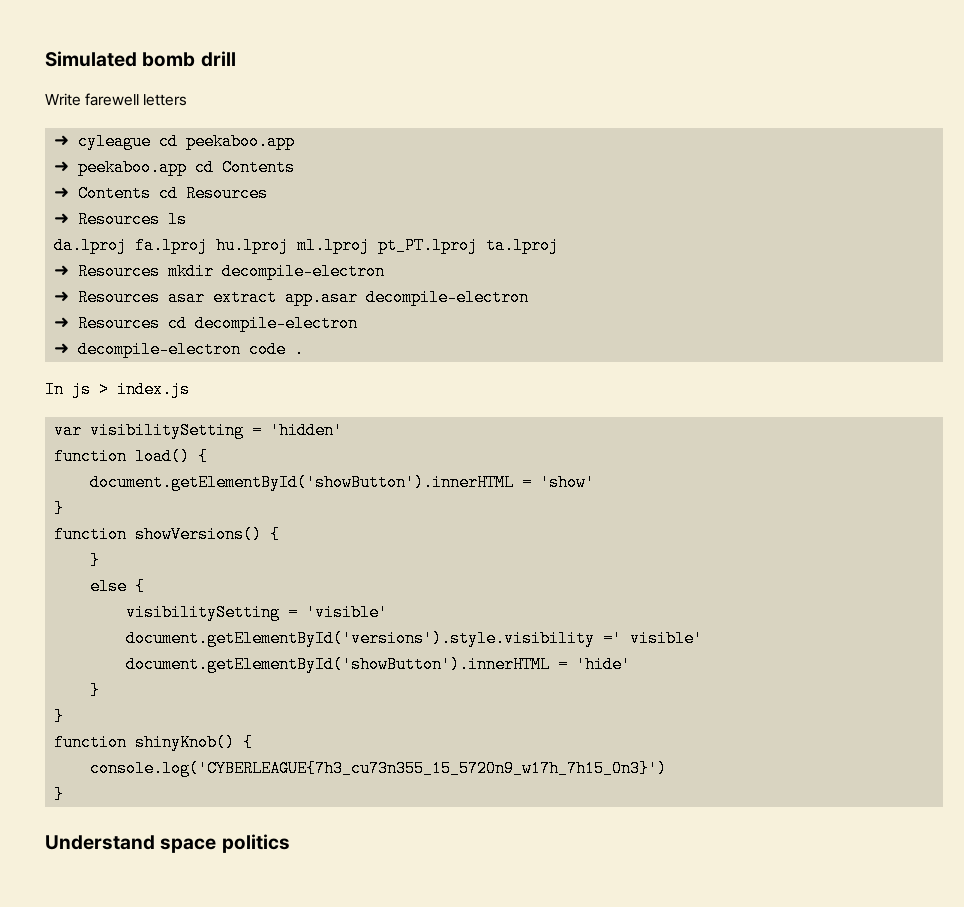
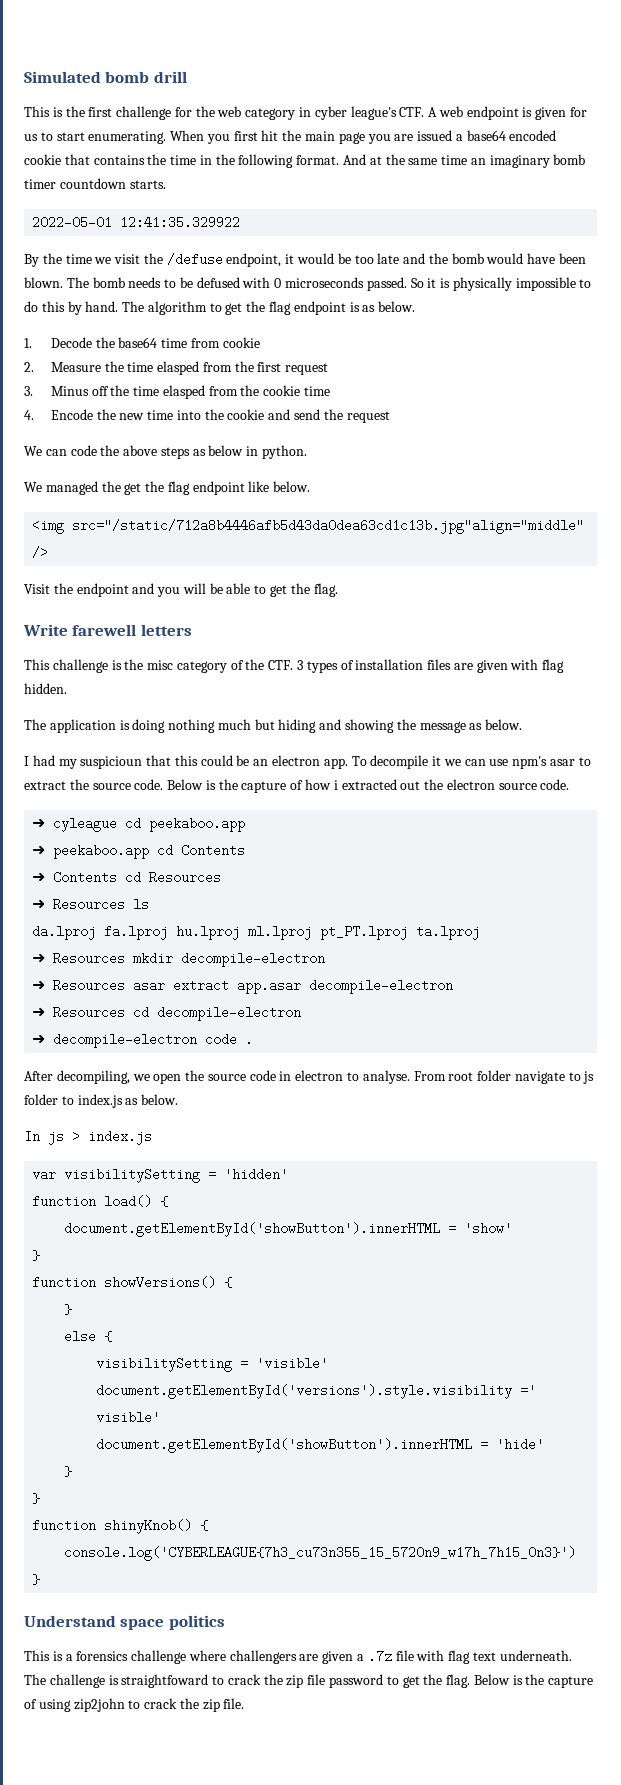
[45,93,188,106] Write farewell letters -> [24,106,588,120] [24,130,557,144] [24,154,586,168] [24,178,166,189] [32,216,241,229] [24,253,587,267] [24,277,592,291] [24,301,416,315] [24,337,260,348] [24,361,329,375] [24,385,330,399] [24,409,390,423] [24,445,308,459] [24,481,311,495] [32,519,585,534] [32,546,49,559] [24,583,338,597] [23,624,192,636] [24,659,565,673] [24,683,67,694] [24,719,523,733] [24,755,591,769] [24,779,570,793] This is the first challenge for the web category in cyber league's CTF. A web endpoint is given for us to start enumerating. When you first hit the main page you are issued a base64 encoded cookie that contains the time in the following format. And at the same time an imaginary bomb timer countdown starts. // 2022-05-01 12:41:35.329922 // By the time we visit the /defuse endpoint, it would be too late and the bomb would have been blown. The bomb needs to be defused with 0 microseconds passed. So it is physically impossible to do this by hand. The algorithm to get the flag endpoint is as below. // 1. Decode the base64 time from cookie // 2. Measure the time elasped from the first request // 3. Minus off the time elasped from the cookie time // 4. Encode the new time into the cookie and send the request // We can code the above steps as below in python. // We managed the get the flag endpoint like below. // <img src="/static/712a8b4446afb5d43da0dea63cd1c13b.jpg"align="middle" /> // Visit the endpoint and you will be able to get the flag. // Write farewell letters // This challenge is the misc category of the CTF. 3 types of installation files are given with flag hidden. // The application is doing nothing much but hiding and showing the message as below. // I had my suspicioun that this could be an electron app. To decompile it we can use npm's asar to extract the source code. Below is the capture of how i extracted out the electron source code.
(305, 349) none -> [24,1070,595,1084] [24,1094,179,1108] // After decompiling, we open the source code in electron to analyse. From root folder navigate to js folder to index.js as below.
(290, 843) none -> [24,1650,572,1664] [24,1674,594,1688] [24,1698,245,1712] // This is a forensics challenge where challengers are given a .7z file with flag text underneath. The challenge is straightfoward to crack the zip file password to get the flag. Below is the capture of using zip2john to crack the zip file.

